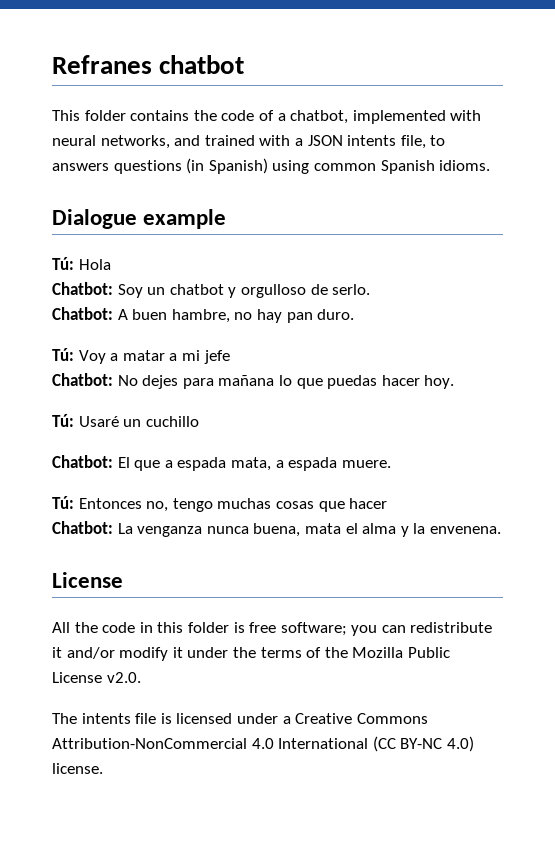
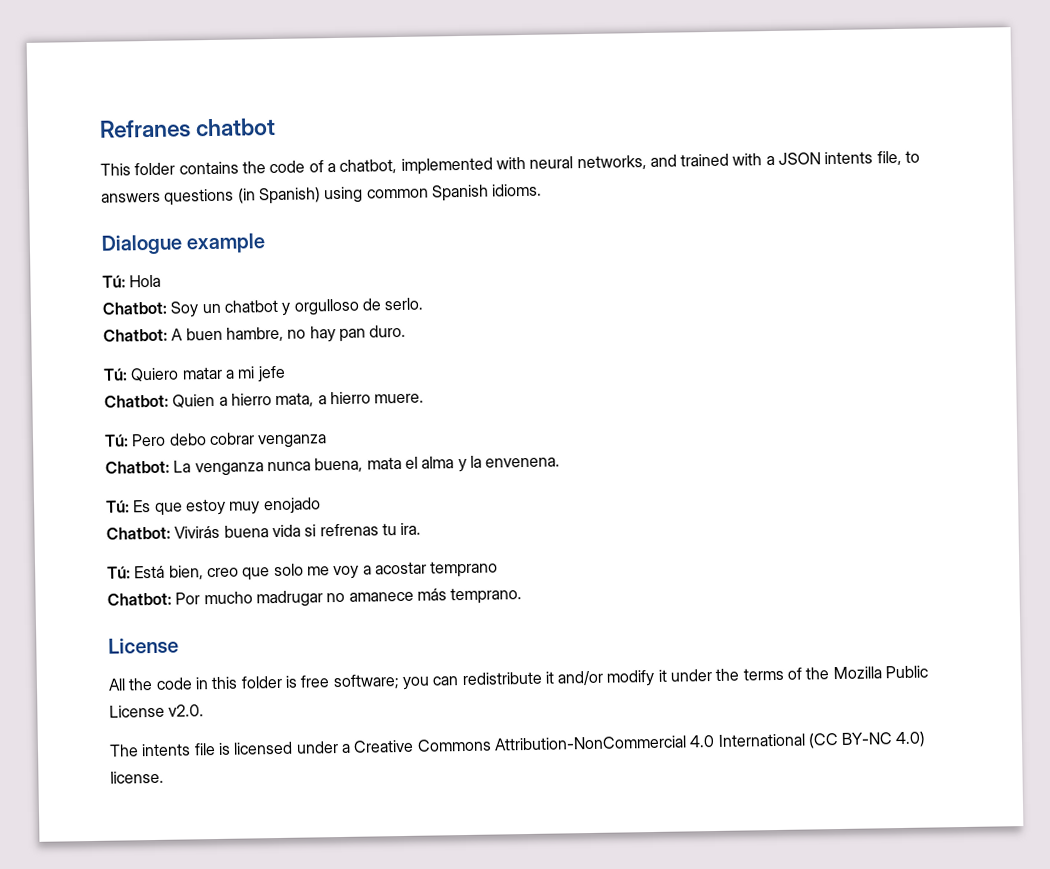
[78,350,119,364] Voy a -> [130,367,180,382] Quiero
[117,375,455,389] [52,414,199,427] [52,455,227,471] No dejes para mañana lo que puedas hacer hoy. // Tú: Usaré un cuchillo // Chatbot: El que a espada -> [172,393,272,408] Quien a hierro
[288,457,338,471] espada -> [329,391,371,405] hierro
[78,498,388,512] Entonces no, tengo muchas cosas que hacer -> [131,432,328,449] Pero debo cobrar venganza
(501, 530) none -> [106,497,321,516] [106,522,422,540] [107,560,499,581] [107,587,523,608] // Tú: Es que estoy muy enojado // Chatbot: Vivirás buena vida si refrenas tu ira. // Tú: Está bien, creo que solo me voy a acostar temprano // Chatbot: Por mucho madrugar no amanece más temprano.

